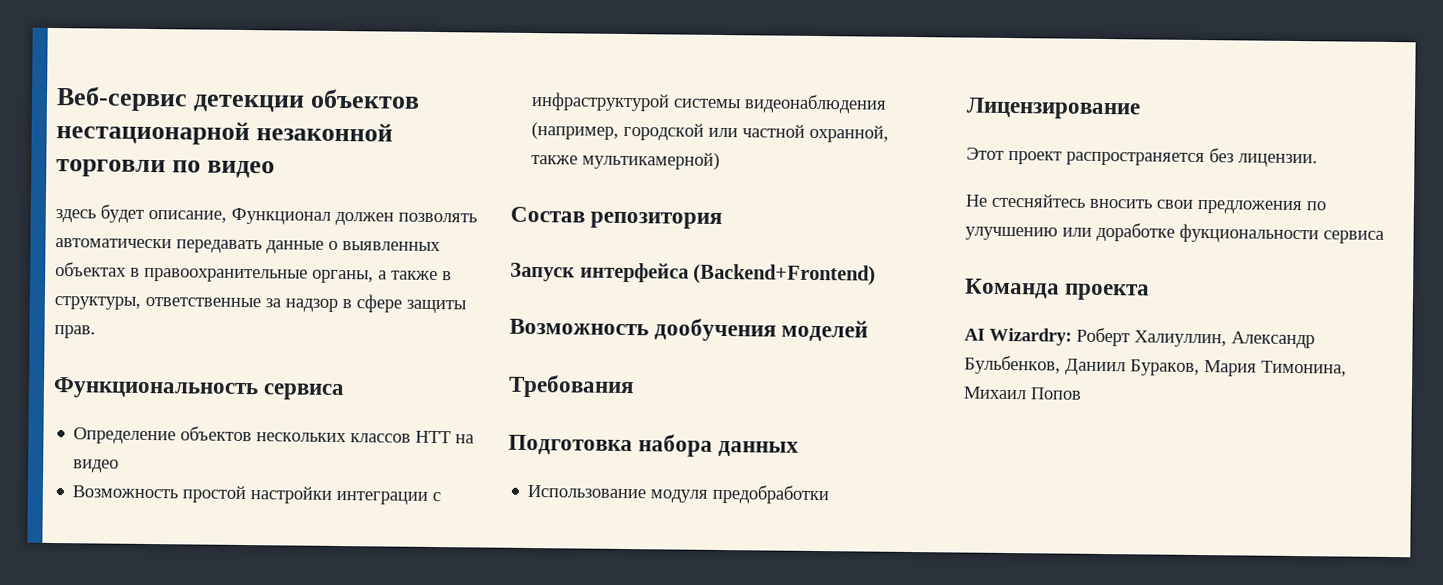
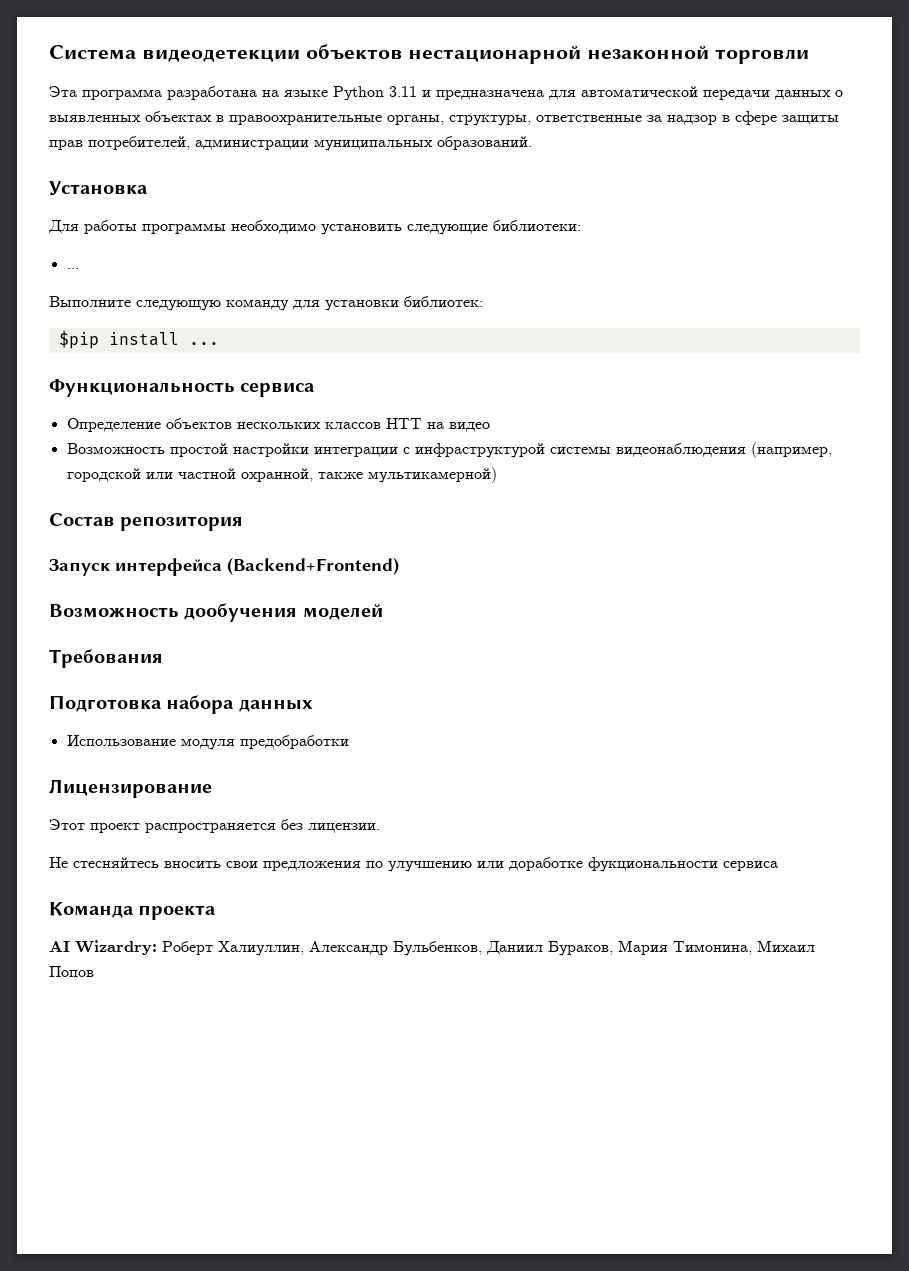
[56,86,306,113] Веб-сервис детекции -> [49,45,300,62] Система видеодетекции
[172,160,276,179] [55,204,477,226] [55,238,324,254] по видео // здесь будет описание, Функционал должен позволять автоматически передавать данные -> [49,86,831,100] // Эта программа разработана на языке Python 3.11 и предназначена для автоматической передачи данных
[378,270,452,281] а также в -> (444, 120) none
[54,325,96,339] прав. -> [49,136,532,151] [49,181,148,195] [48,220,581,235] [66,268,79,269] [49,296,483,311] [58,330,219,349] прав потребителей, администрации муниципальных образований. // Установка // Для работы программы необходимо установить следующие библиотеки: // ... // Выполните следующую команду для установки библиотек: // $pip install ...

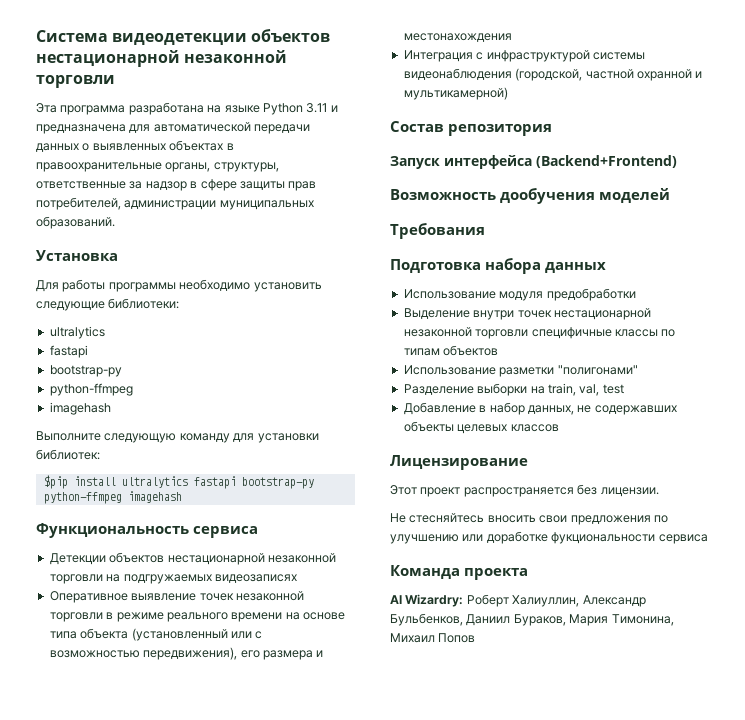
[66,268,79,269] ... -> [49,326,105,339] [49,345,88,358] [49,365,122,377] [49,383,133,396] [49,402,111,415] ultralytics // fastapi // bootstrap-py // python-ffmpeg // imagehash
[188,342,219,345] [49,379,316,397] [66,418,490,432] [66,442,832,458] [66,468,363,482] ... // Функциональность сервиса // Определение объектов нескольких классов НТТ на видео // Возможность простой настройки интеграции с инфраструктурой системы видеонаблюдения (например, городской или частной охранной, также -> [121,476,314,489] [43,491,182,504] [36,523,258,538] [49,552,336,565] [49,574,297,584] [49,591,304,603] [49,612,345,622] [49,628,263,641] [49,647,324,660] [403,33,512,42] [403,50,645,62] [403,68,703,81] ultralytics fastapi bootstrap-py python-ffmpeg imagehash // Функциональность сервиса // Детекции объектов нестационарной незаконной торговли на подгружаемых видеозаписях // Оперативное выявление точек незаконной торговли в режиме реального времени на основе типа объекта (установленный или с возможностью передвижения), его размера и местонахождения // Интеграция с инфраструктурой системы видеонаблюдения (городской, частной охранной и
(349, 742) none -> [403,308,651,320] [403,327,676,339] [403,345,499,356] [403,365,638,377] [403,383,624,396] [403,402,677,415] [403,421,559,434] // Выделение внутри точек нестационарной незаконной торговли специфичные классы по типам объектов // Использование разметки "полигонами" // Разделение выборки на train, val, test // Добавление в набор данных, не содержавших объекты целевых классов

